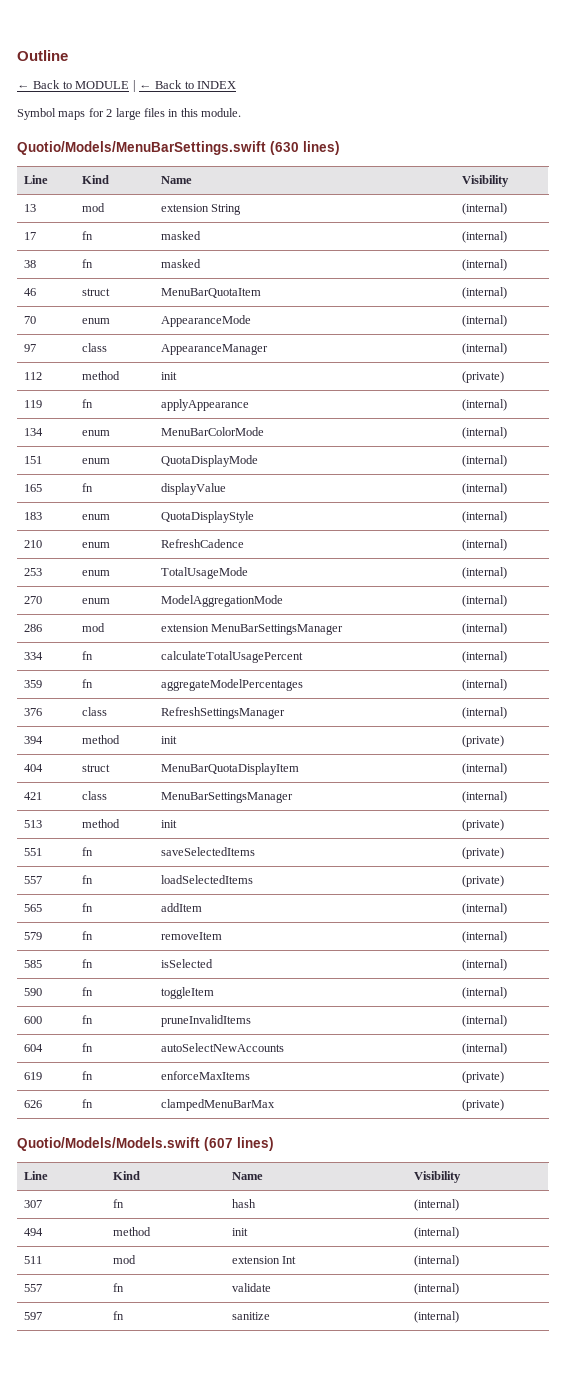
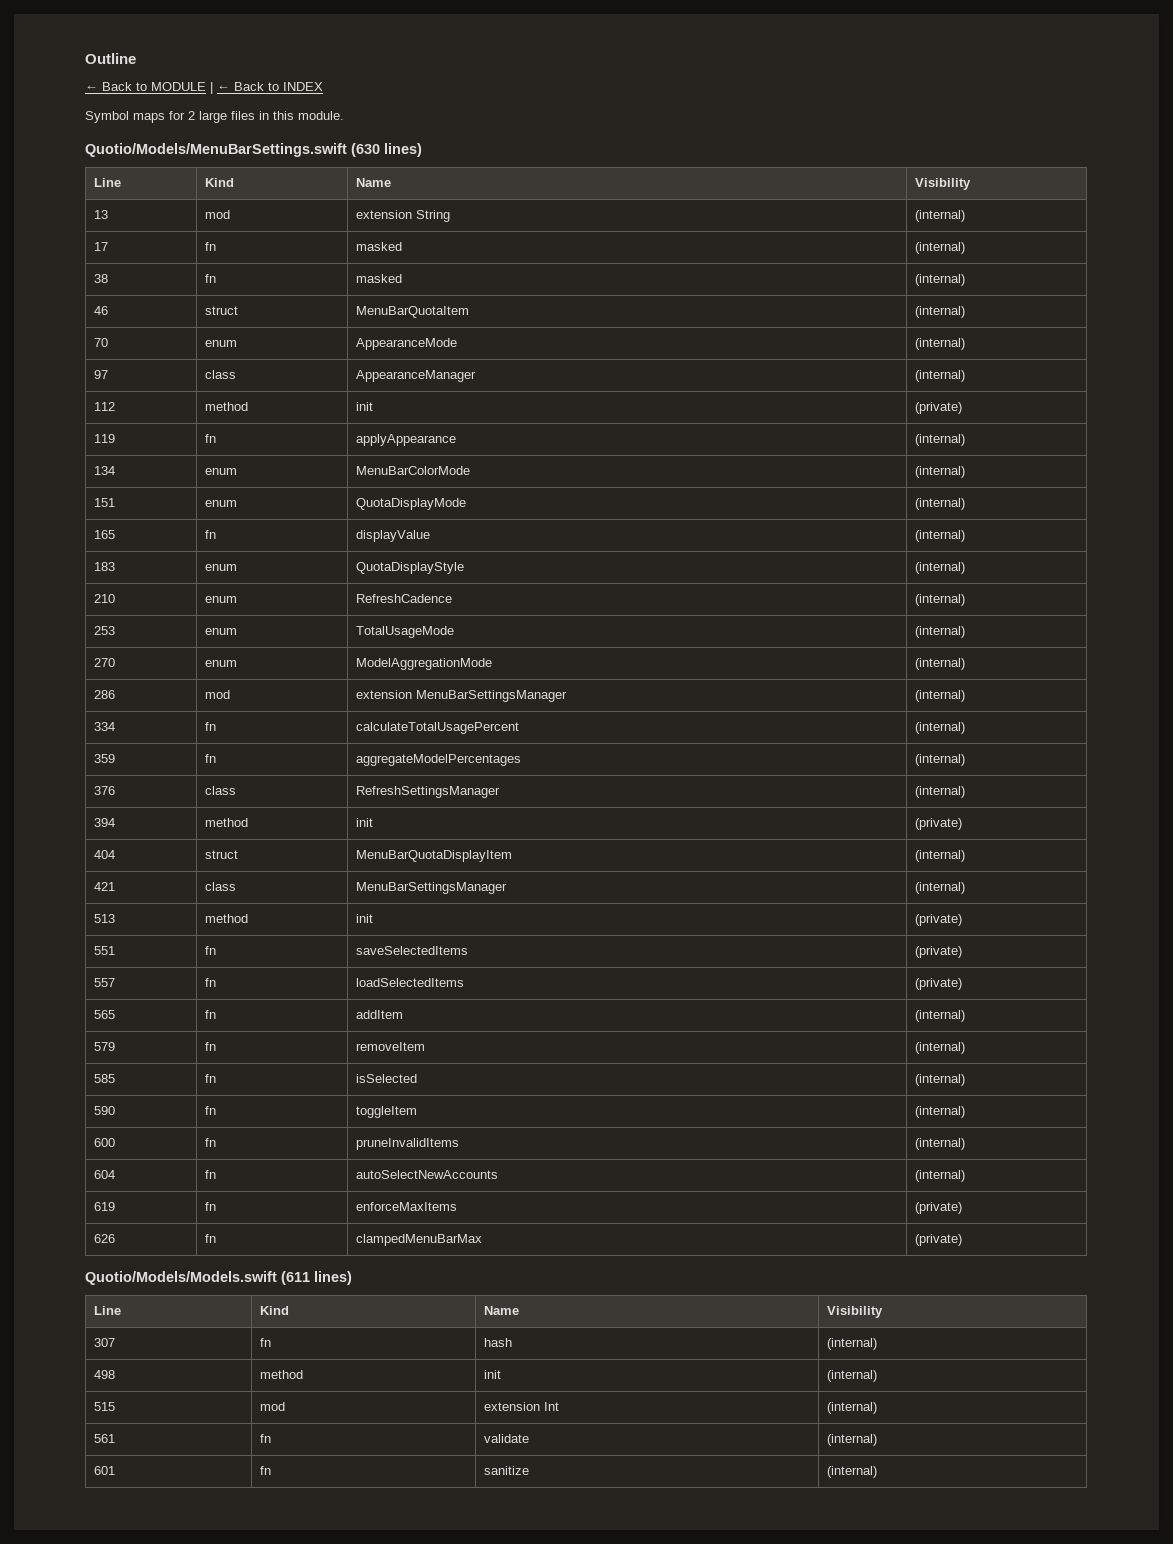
[204,1137,233,1151] (607 -> [281,1271,310,1285] (611
[23,1228,43,1236] 494 -> [93,1370,115,1379] 498
[23,1256,42,1264] 511 -> [93,1402,115,1411] 515
[23,1284,42,1292] 557 -> [93,1434,115,1443] 561
[23,1312,42,1320] 597 -> [93,1466,115,1475] 601

